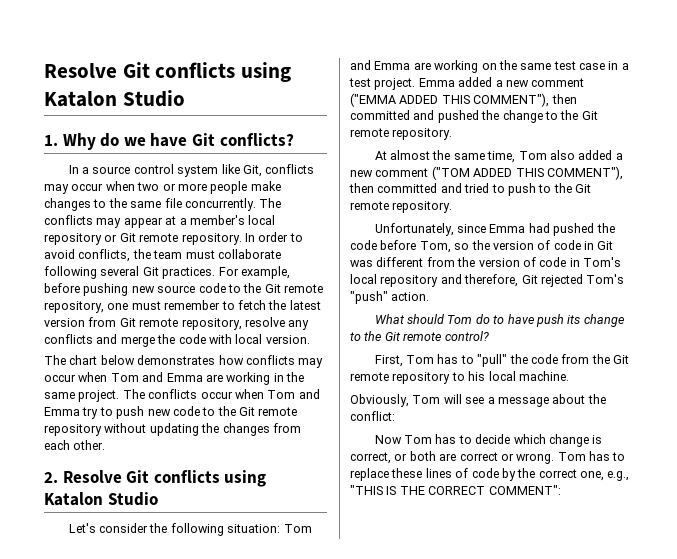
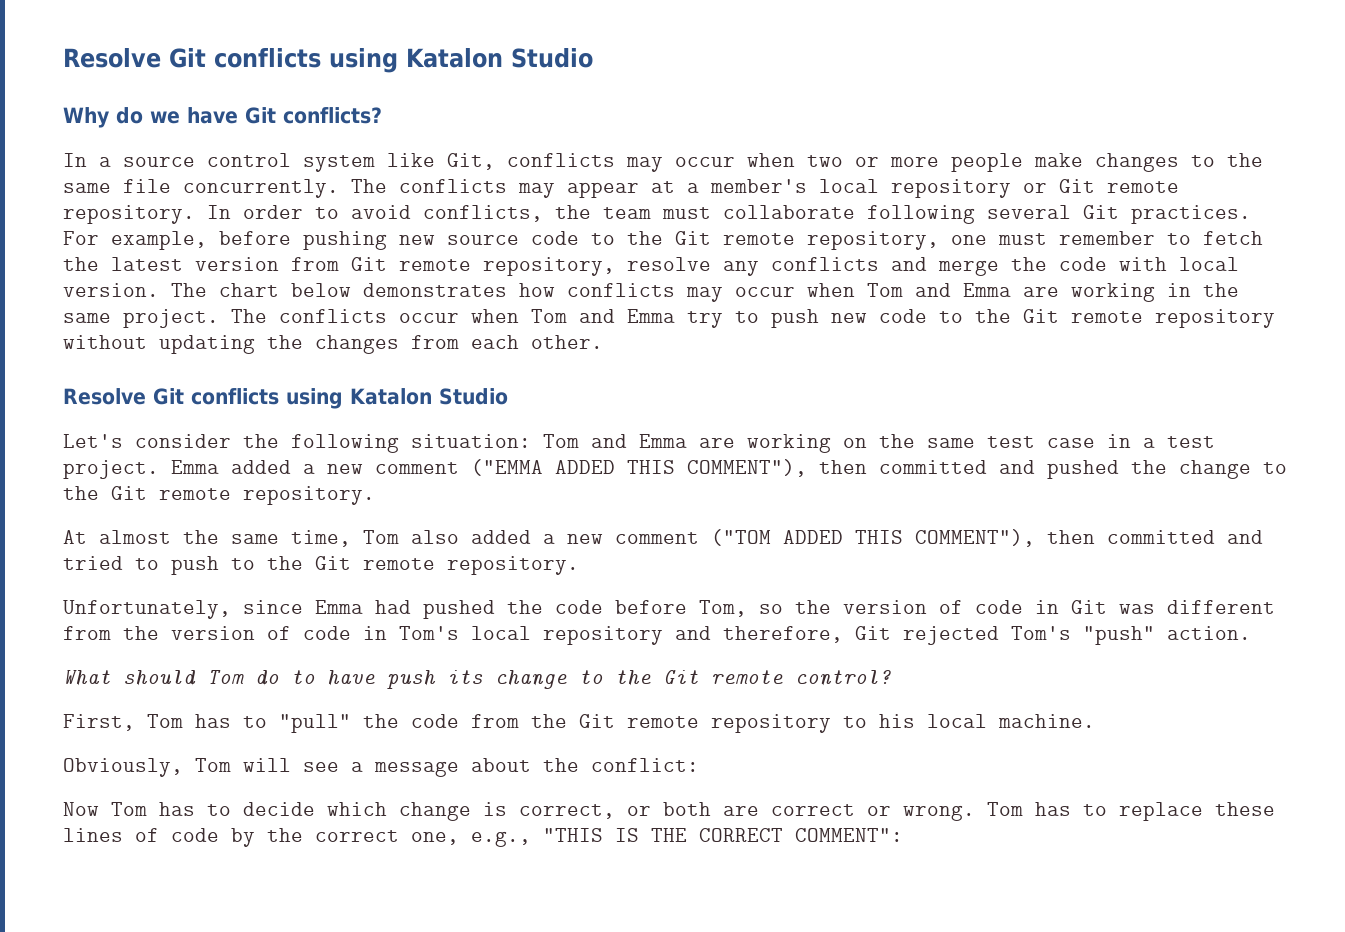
[44,62,292,82] [44,90,185,107] [44,135,58,146] Resolve Git conflicts using Katalon Studio // 1. -> [63,48,593,73] Resolve Git conflicts using Katalon Studio //
(310, 339) // -> (159, 290) none
[44,472,58,483] 2. -> (603, 342) none

